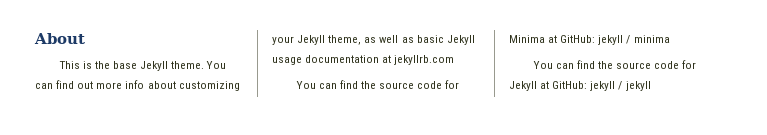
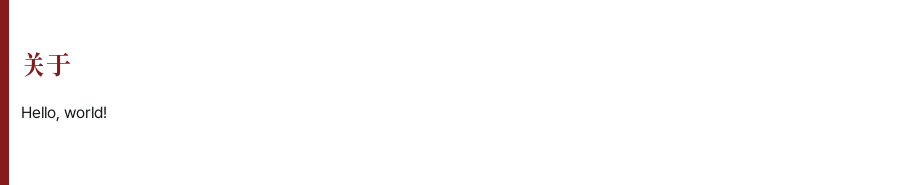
[34,33,85,44] [58,61,227,71] [35,80,240,91] [272,35,475,45] [272,55,455,65] [295,80,460,89] [509,35,670,45] [532,60,697,69] [509,81,651,91] About // This is the base Jekyll theme. You can find out more info about customizing your Jekyll theme, as well as basic Jekyll usage documentation at jekyllrb.com // You can find the source code for Minima at GitHub: jekyll / minima // You can find the source code for Jekyll at GitHub: jekyll / jekyll -> [21,52,71,77] [21,106,108,122] 关于 // Hello, world!

